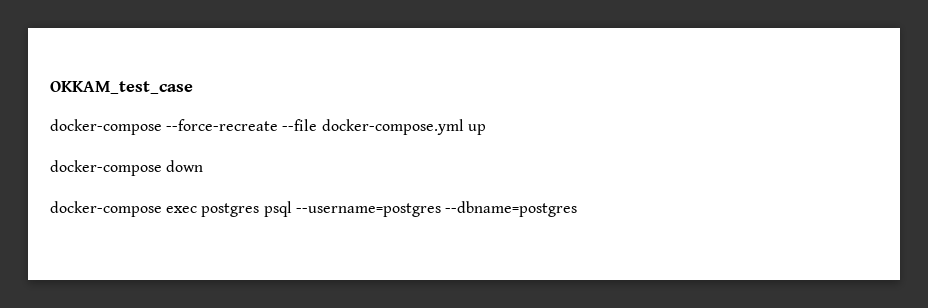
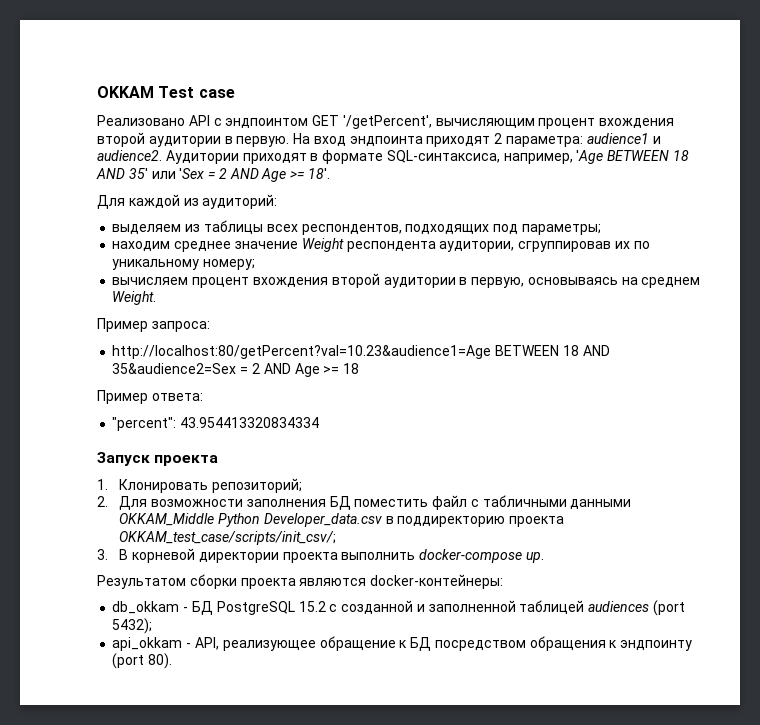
[50,81,193,94] [50,119,486,135] [50,160,204,176] [50,201,577,217] OKKAM_test_case // docker-compose --force-recreate --file docker-compose.yml up // docker-compose down // docker-compose exec postgres psql --username=postgres --dbname=postgres -> [97,86,235,98] [97,115,675,129] [97,132,661,147] [97,150,690,164] [96,168,331,182] [97,194,278,209] [112,220,601,235] [112,238,650,252] [112,259,256,270] [112,273,701,288] [112,291,157,305] [97,318,210,332] [112,345,610,359] [112,363,360,377] [97,390,203,404] [112,417,320,431] [97,452,219,466] [97,478,303,493] [97,495,632,510] [119,513,565,527] [119,531,337,545] [97,548,544,563] [97,574,504,589] [112,600,685,616] [112,618,153,634] [112,636,693,651] [112,653,173,669] OKKAM Test case // Реализовано API с эндпоинтом GET '/getPercent', вычисляющим процент вхождения второй аудитории в первую. На вход эндпоинта приходят 2 параметра: audience1 и audience2. Аудитории приходят в формате SQL-синтаксиса, например, 'Age BETWEEN 18 AND 35' или 'Sex = 2 AND Age >= 18'. // Для каждой из аудиторий: // выделяем из таблицы всех респондентов, подходящих под параметры; // находим среднее значение Weight респондента аудитории, сгруппировав их по уникальному номеру; // вычисляем процент вхождения второй аудитории в первую, основываясь на среднем Weight. // Пример запроса: // http://localhost:80/getPercent?val=10.23&audience1=Age BETWEEN 18 AND 35&audience2=Sex = 2 AND Age >= 18 // Пример ответа: // "percent": 43.954413320834334 // Запуск проекта // 1. Клонировать репозиторий; // 2. Для возможности заполнения БД поместить файл с табличными данными OKKAM_Middle Python Developer_data.csv в поддиректорию проекта OKKAM_test_case/scripts/init_csv/; // 3. В корневой директории проекта выполнить docker-compose up. // Результатом сборки проекта являются docker-контейнеры: // db_okkam - БД PostgreSQL 15.2 с созданной и заполненной таблицей audiences (port 5432); // api_okkam - API, реализующее обращение к БД посредством обращения к эндпоинту (port 80).

